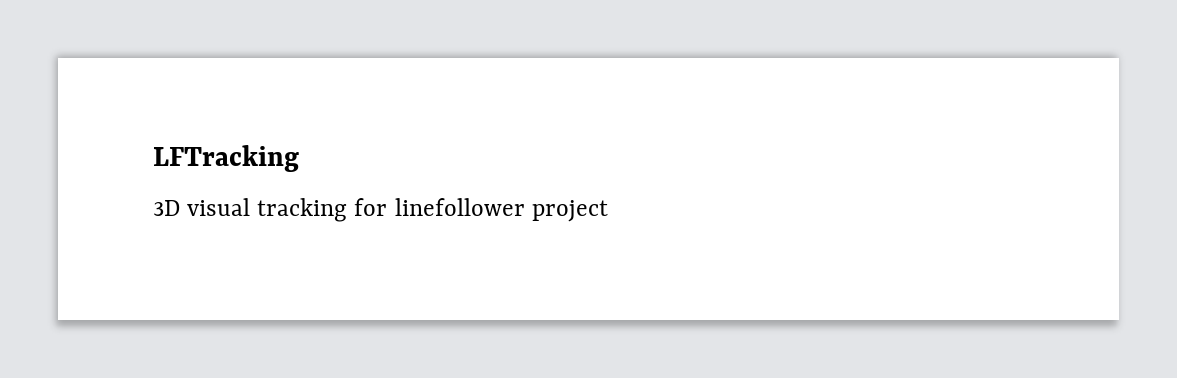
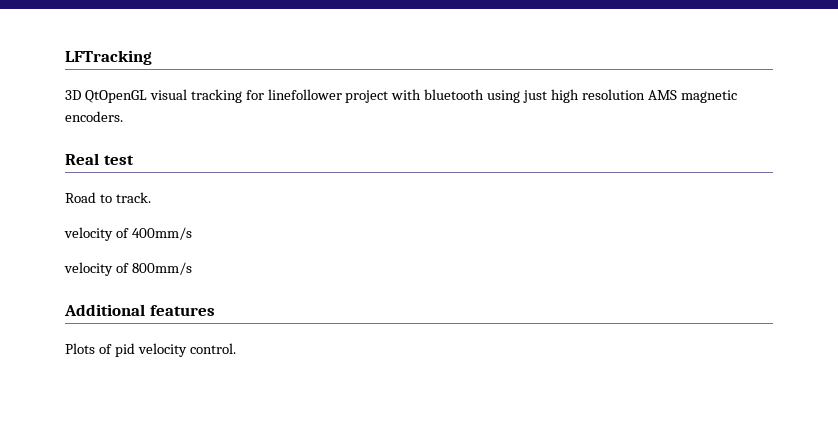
(180, 208) none -> [84,90,147,103] QtOpenGL
(608, 211) none -> [391,89,737,103] [65,111,123,122] [65,153,134,165] [65,192,151,203] [64,227,192,241] [64,262,192,276] [64,304,215,316] [65,343,236,357] with bluetooth using just high resolution AMS magnetic encoders. // Real test // Road to track. // velocity of 400mm/s // velocity of 800mm/s // Additional features // Plots of pid velocity control.

